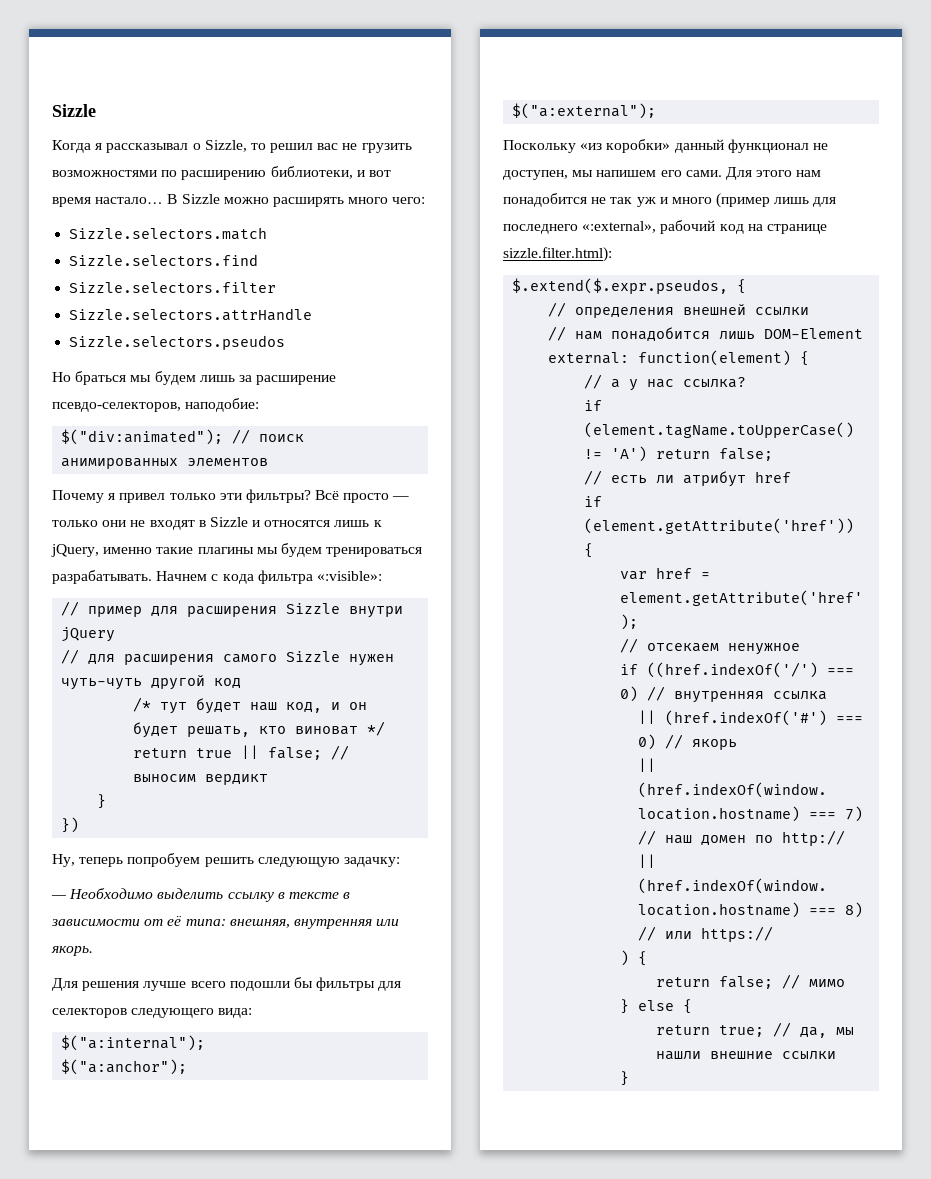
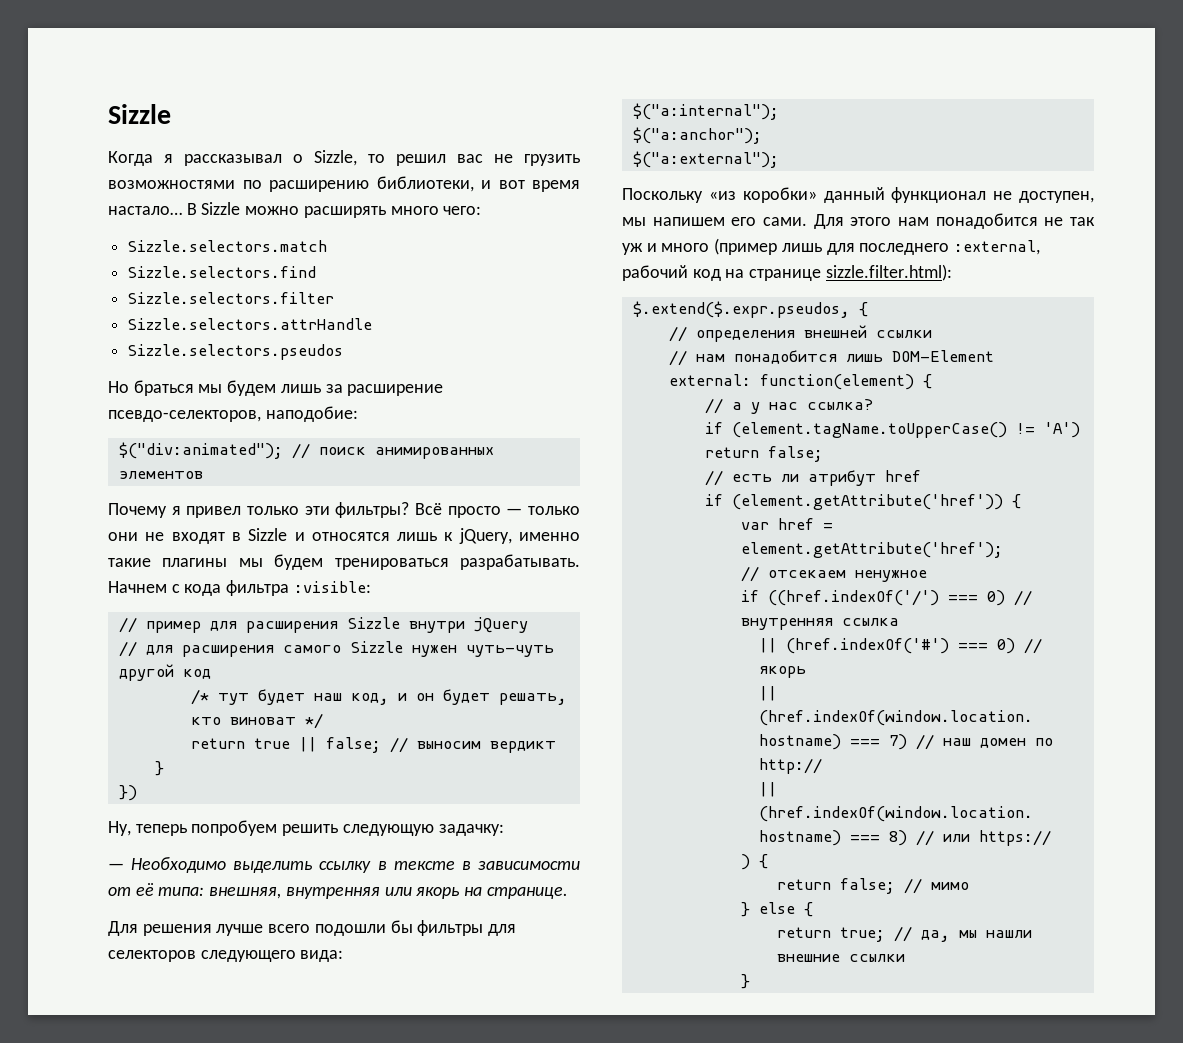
[316,571,382,581] «:visible»: -> [293,581,371,593] :visible:
[51,946,93,956] якорь. -> [416,887,568,899] якорь на странице.
[582,221,657,233] «:external», -> [954,240,1041,255] :external,

